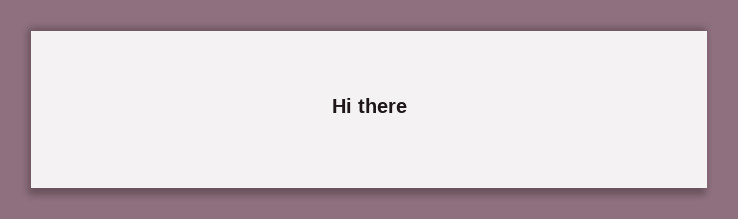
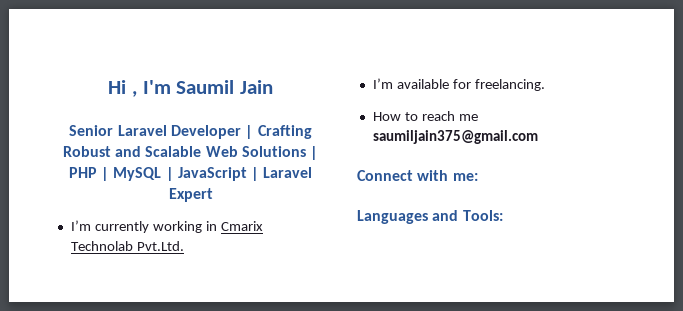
[357,98,407,113] there -> [131,80,273,97] [69,125,312,139] [62,146,319,160] [68,167,313,181] [168,188,213,202] [70,220,263,233] [70,241,184,251] [372,78,545,91] [372,111,478,121] [372,130,538,144] [357,170,478,181] [357,210,503,224] , I'm Saumil Jain // Senior Laravel Developer | Crafting Robust and Scalable Web Solutions | PHP | MySQL | JavaScript | Laravel Expert // I’m currently working in Cmarix Technolab Pvt.Ltd. // I’m available for freelancing. // How to reach me saumiljain375@gmail.com // Connect with me: // Languages and Tools:

